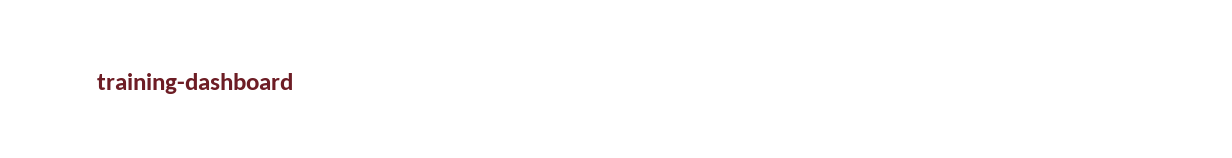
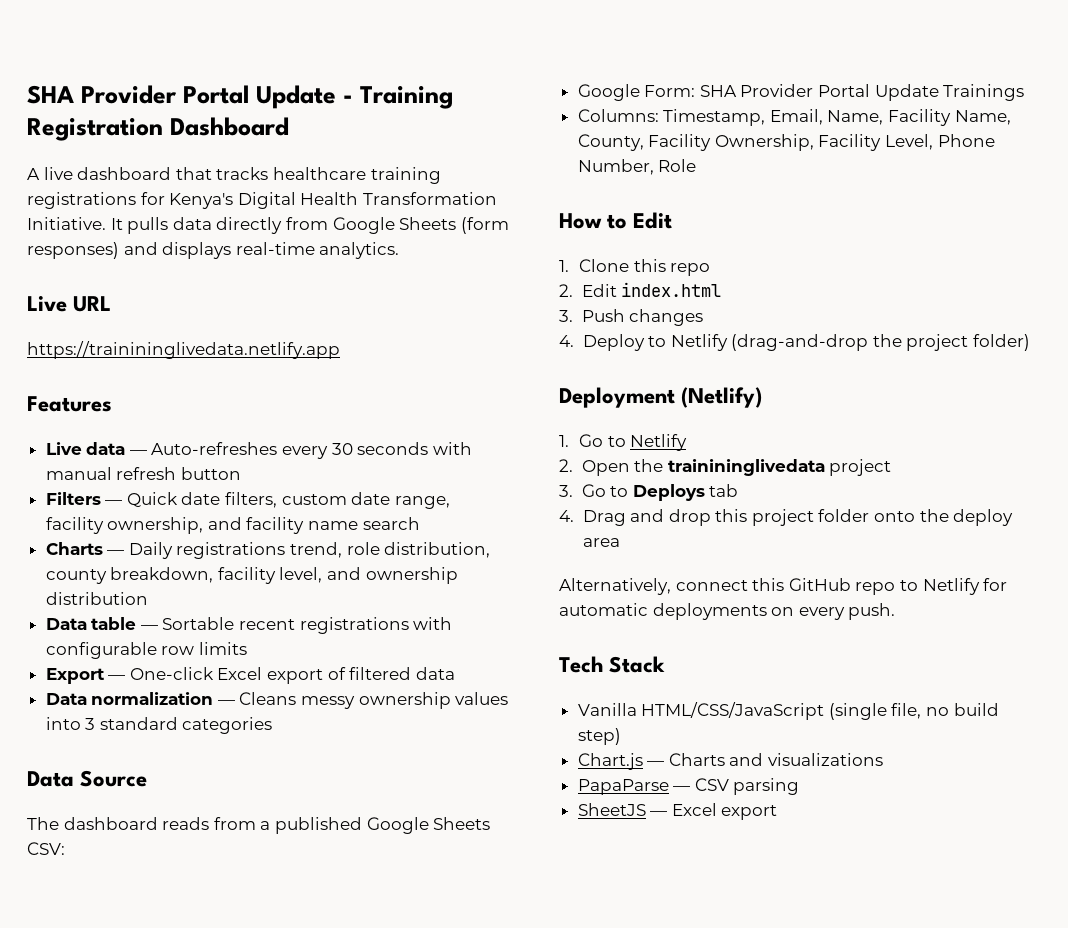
[97,73,293,94] training-dashboard -> [27,85,453,109] [27,117,289,141] [27,167,441,184] [27,192,497,209] [27,217,509,234] [27,242,400,259] [27,296,112,312] [27,341,340,359] [27,396,112,412] [45,442,472,459] [45,467,241,480] [45,492,450,509] [45,517,420,534] [45,542,491,559] [45,567,458,584] [45,592,148,605] [45,617,453,634] [45,642,247,659] [45,667,455,684] [45,692,509,709] [45,717,273,734] [27,770,148,787] [27,817,491,834] [27,842,65,855] [577,84,1025,101] [577,109,1011,126] [577,134,995,151] [577,159,697,175] [559,212,673,229] [559,259,711,276] [559,282,722,297] [559,309,704,326] [559,334,1031,351] [559,387,763,408] [559,434,688,451] [559,459,892,476] [559,484,739,501] [559,509,1014,526] [582,538,620,547] [559,578,1008,595] [559,603,896,620] [559,656,666,673] [577,702,999,720] [577,728,621,745] [577,753,884,770] [577,778,800,795] [577,803,778,820] SHA Provider Portal Update - Training Registration Dashboard // A live dashboard that tracks healthcare training registrations for Kenya's Digital Health Transformation Initiative. It pulls data directly from Google Sheets (form responses) and displays real-time analytics. // Live URL // https://trainininglivedata.netlify.app // Features // Live data — Auto-refreshes every 30 seconds with manual refresh button // Filters — Quick date filters, custom date range, facility ownership, and facility name search // Charts — Daily registrations trend, role distribution, county breakdown, facility level, and ownership distribution // Data table — Sortable recent registrations with configurable row limits // Export — One-click Excel export of filtered data // Data normalization — Cleans messy ownership values into 3 standard categories // Data Source // The dashboard reads from a published Google Sheets CSV: // Google Form: SHA Provider Portal Update Trainings // Columns: Timestamp, Email, Name, Facility Name, County, Facility Ownership, Facility Level, Phone Number, Role // How to Edit // 1. Clone this repo // 2. Edit index.html // 3. Push changes // 4. Deploy to Netlify (drag-and-drop the project folder) // Deployment (Netlify) // 1. Go to Netlify // 2. Open the trainininglivedata project // 3. Go to Deploys tab // 4. Drag and drop this project folder onto the deploy area // Alternatively, connect this GitHub repo to Netlify for automatic deployments on every push. // Tech Stack // Vanilla HTML/CSS/JavaScript (single file, no build step) // Chart.js — Charts and visualizations // PapaParse — CSV parsing // SheetJS — Excel export

